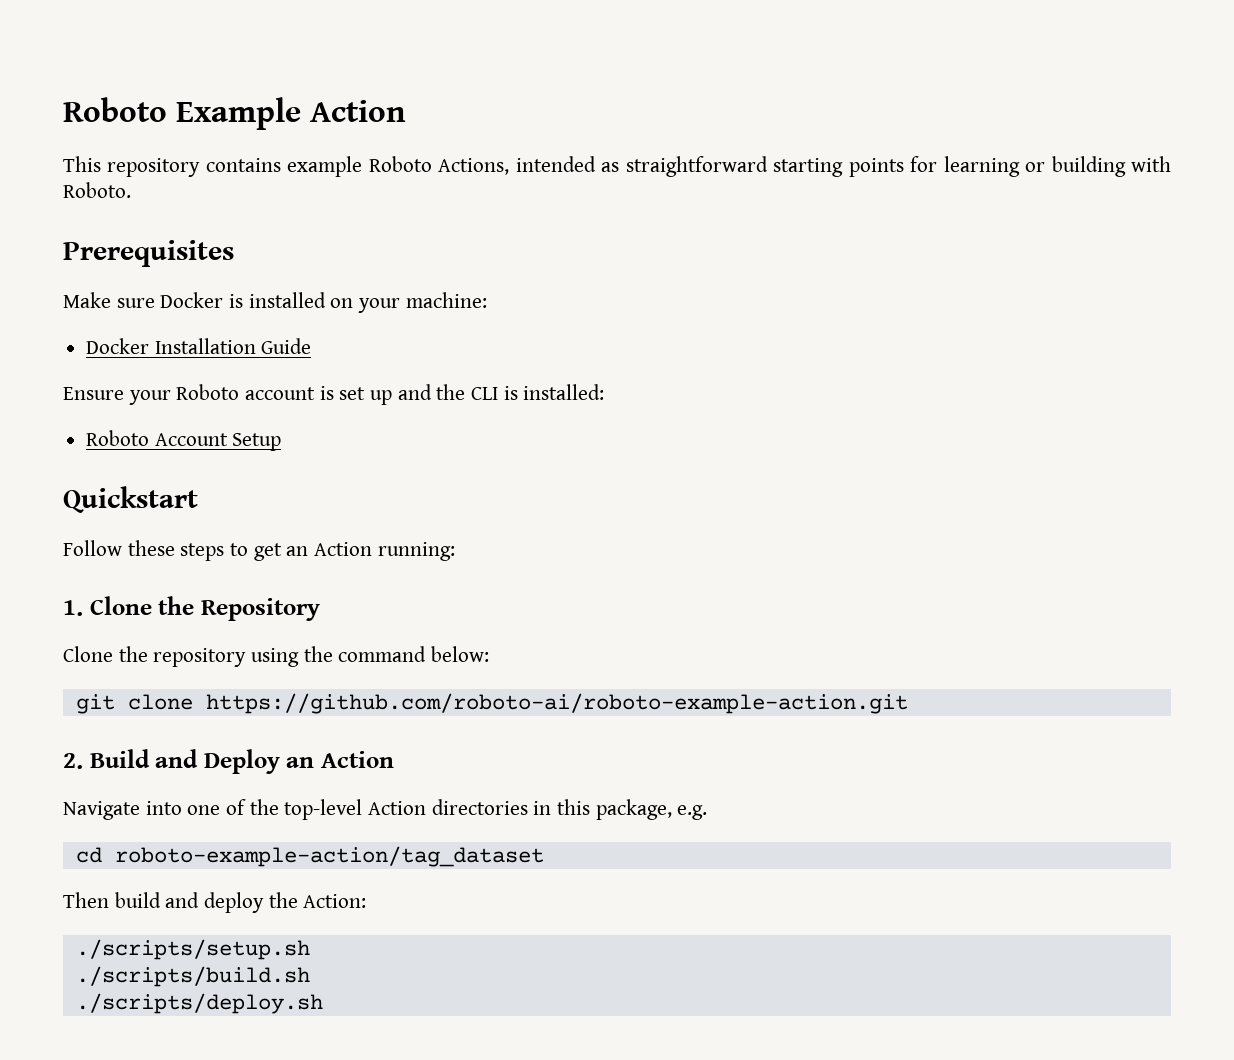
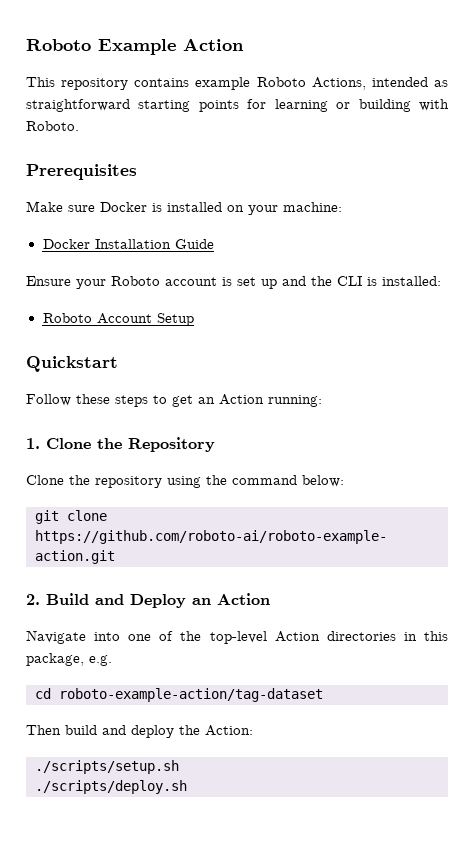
[114,846,544,867] roboto-example-action/tag_dataset -> [59,688,323,702] roboto-example-action/tag-dataset
[75,966,310,987] // ./scripts/build.sh -> (179, 767) none

